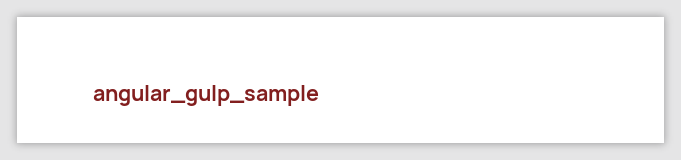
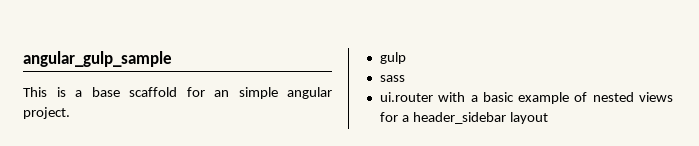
(319, 95) none -> [23,87,332,99] [23,107,70,119] [379,52,406,64] [379,75,405,82] [379,92,673,104] [379,112,548,124] // This is a base scaffold for an simple angular project. // gulp // sass // ui.router with a basic example of nested views for a header_sidebar layout

